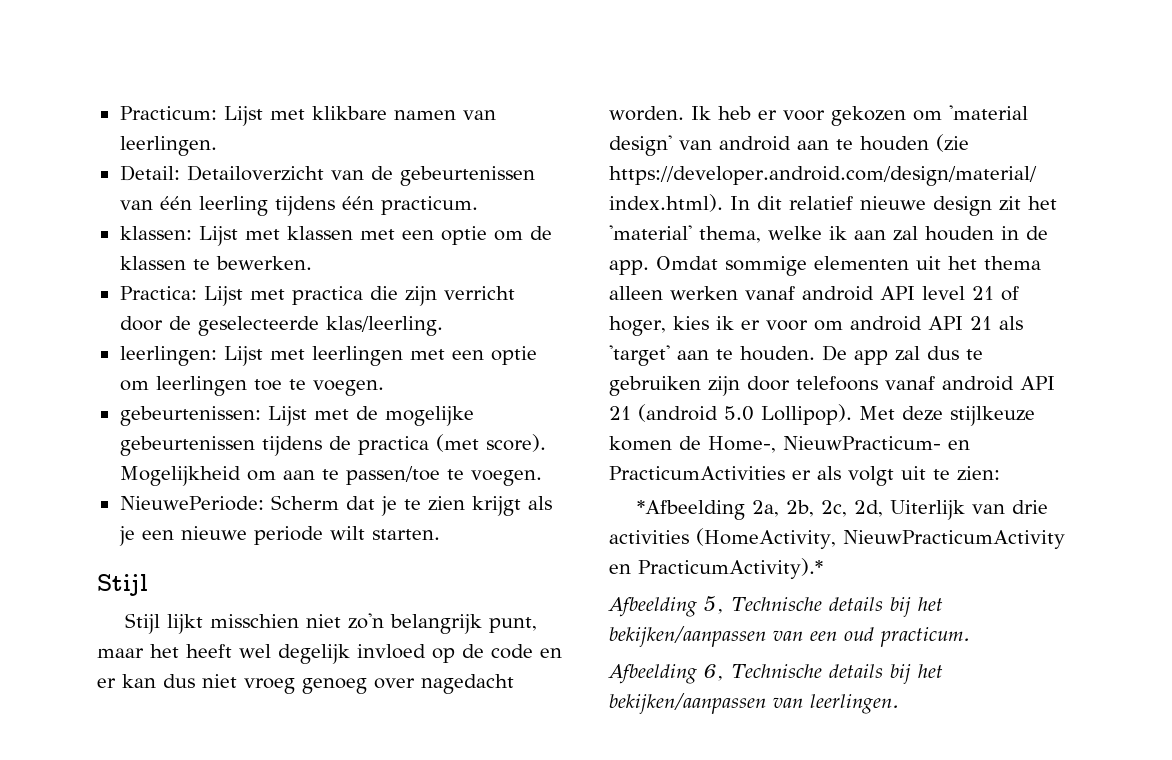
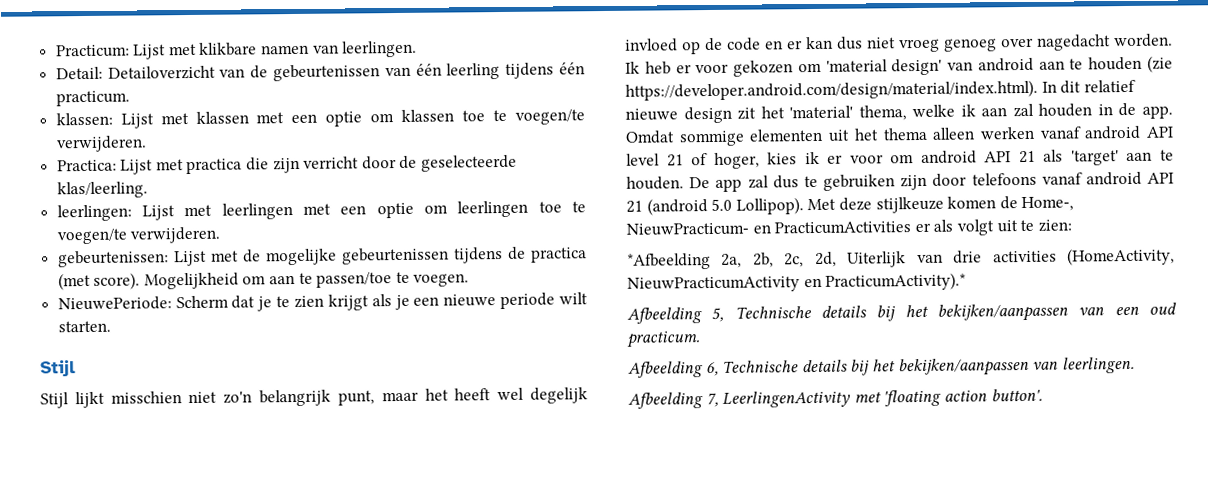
[529,226,552,240] [119,256,312,270] de klassen te bewerken. -> [401,109,585,125] [55,135,147,153] klassen toe te voegen/te verwijderen.
[312,380,384,396] voegen. -> [56,226,221,245] voegen/te verwijderen.
(899, 704) none -> [628,388,1043,409] // Afbeelding 7, LeerlingenActivity met 'floating action button'.

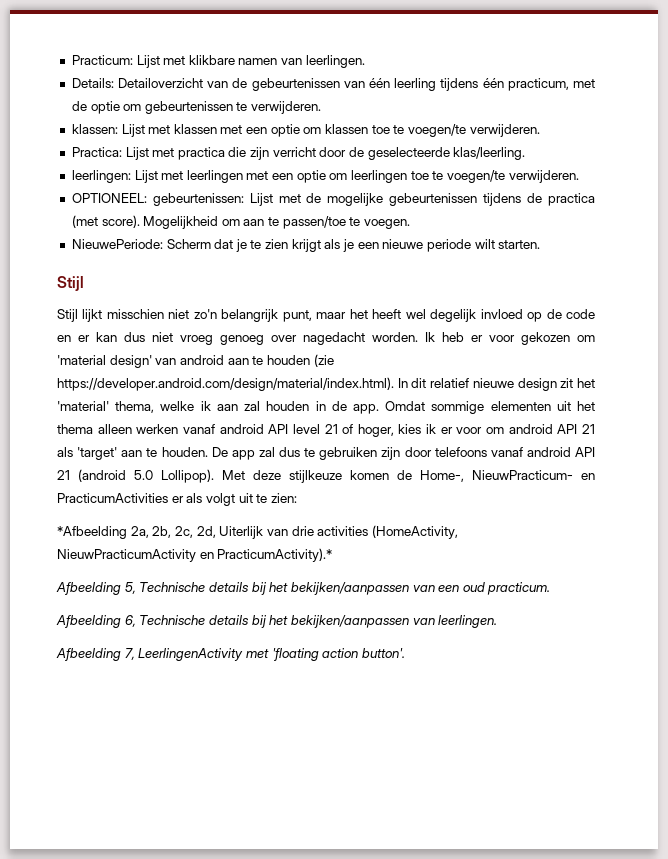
[55,66,103,80] Detail: -> [71,78,114,88] Details:
[55,90,130,107] practicum. -> [507,78,595,91] [71,101,322,114] practicum, met de optie om gebeurtenissen te verwijderen.
(221, 235) none -> [71,193,147,203] OPTIONEEL:

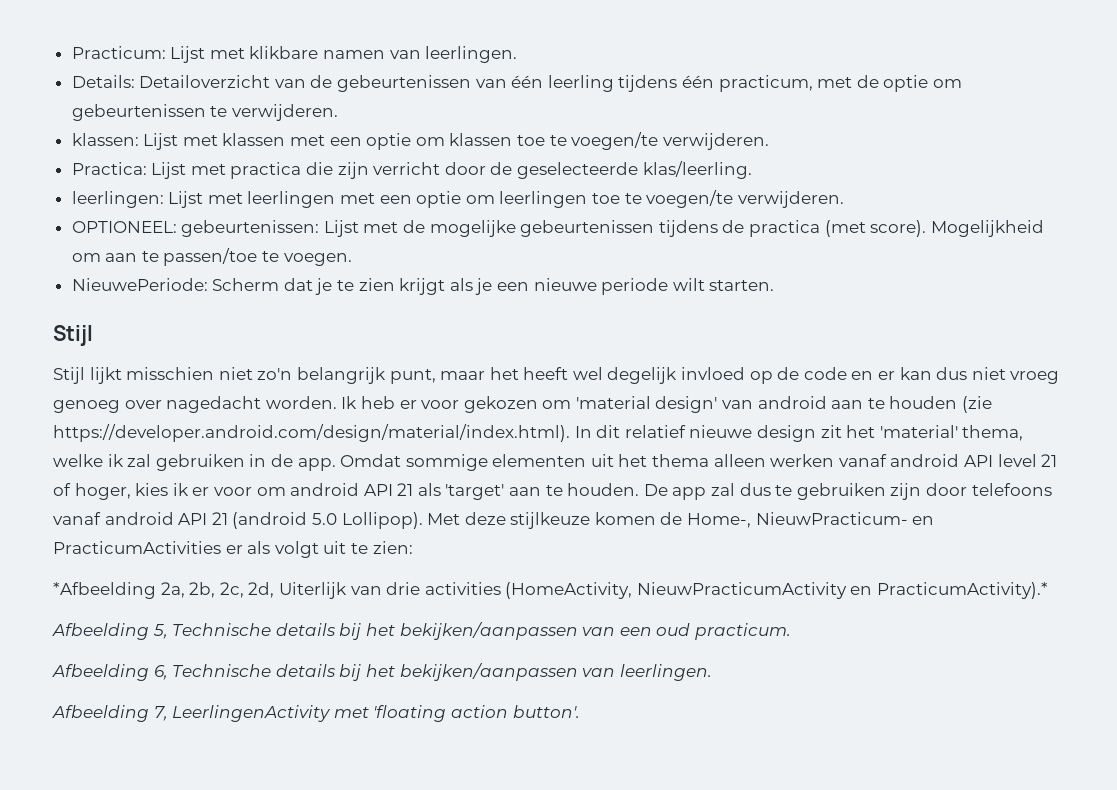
[216,401,310,411] aan zal houden -> [127,454,245,471] zal gebruiken

